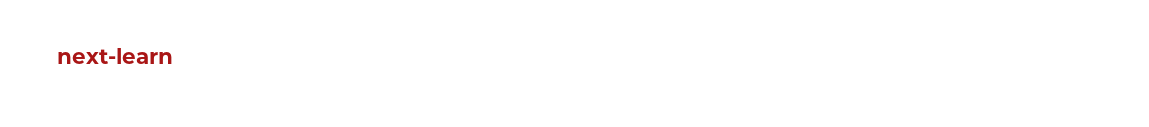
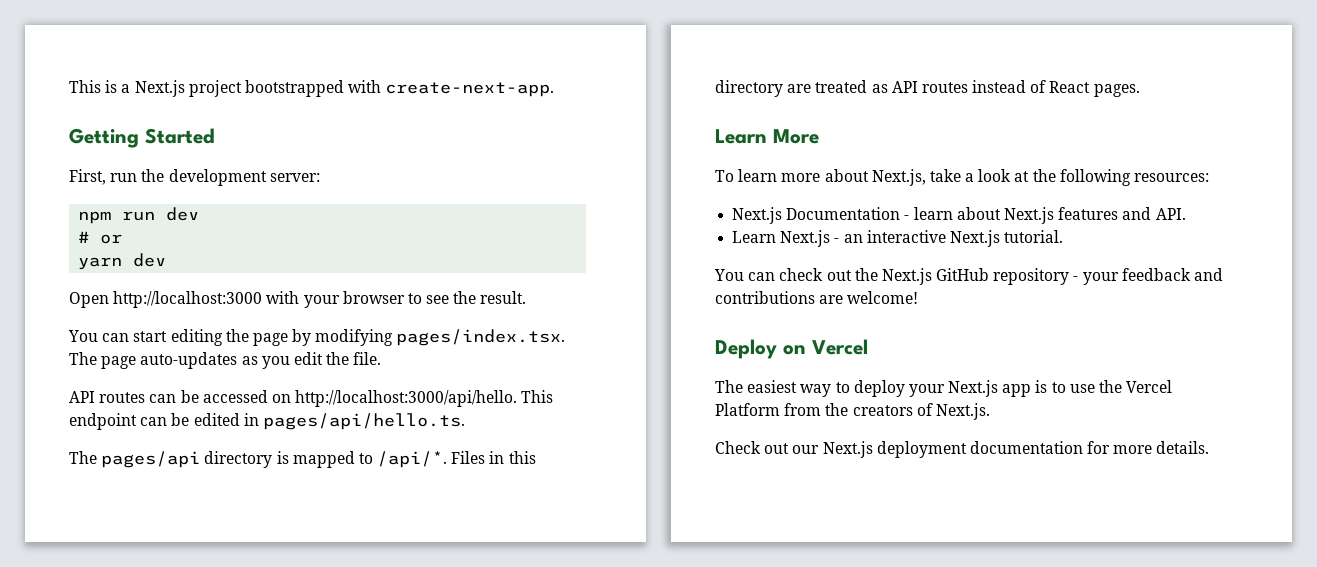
[57,48,173,64] next-learn -> [69,80,555,97] [69,128,215,148] [69,169,320,186] [78,207,200,224] [78,231,123,244] [78,253,167,270] [69,291,527,308] [68,329,566,346] [69,352,382,369] [69,390,554,407] [69,413,465,430] [69,451,536,468] [715,80,1140,97] [715,129,819,144] [715,169,1210,186] [732,207,1186,224] [732,230,1064,247] [714,268,1224,285] [715,291,919,304] [715,339,868,359] [715,380,1173,397] [715,403,990,420] [715,441,1210,458] This is a Next.js project bootstrapped with create-next-app. // Getting Started // First, run the development server: // npm run dev // # or // yarn dev // Open http://localhost:3000 with your browser to see the result. // You can start editing the page by modifying pages/index.tsx. The page auto-updates as you edit the file. // API routes can be accessed on http://localhost:3000/api/hello. This endpoint can be edited in pages/api/hello.ts. // The pages/api directory is mapped to /api/*. Files in this directory are treated as API routes instead of React pages. // Learn More // To learn more about Next.js, take a look at the following resources: // Next.js Documentation - learn about Next.js features and API. // Learn Next.js - an interactive Next.js tutorial. // You can check out the Next.js GitHub repository - your feedback and contributions are welcome! // Deploy on Vercel // The easiest way to deploy your Next.js app is to use the Vercel Platform from the creators of Next.js. // Check out our Next.js deployment documentation for more details.

